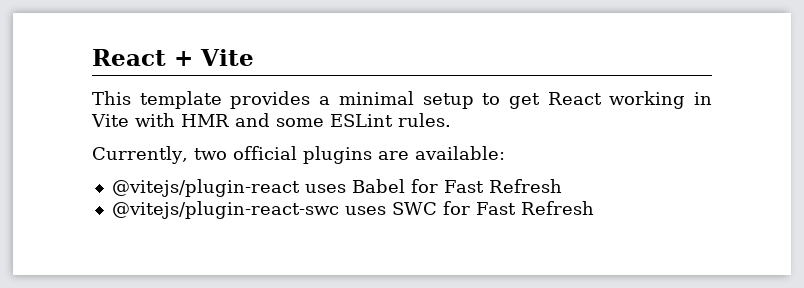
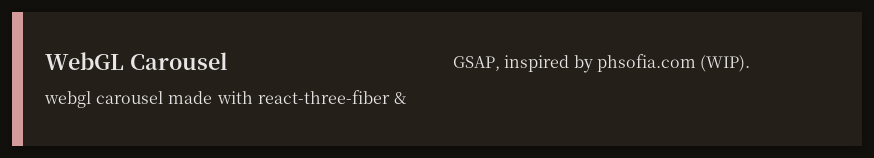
[92,49,254,66] [92,91,712,109] [91,113,451,127] [92,146,505,164] [111,179,562,197] [111,201,594,219] React + Vite // This template provides a minimal setup to get React working in Vite with HMR and some ESLint rules. // Currently, two official plugins are available: // @vitejs/plugin-react uses Babel for Fast Refresh // @vitejs/plugin-react-swc uses SWC for Fast Refresh -> [45,52,228,70] [44,90,407,108] [453,54,751,73] WebGL Carousel // webgl carousel made with react-three-fiber & GSAP, inspired by phsofia.com (WIP).

